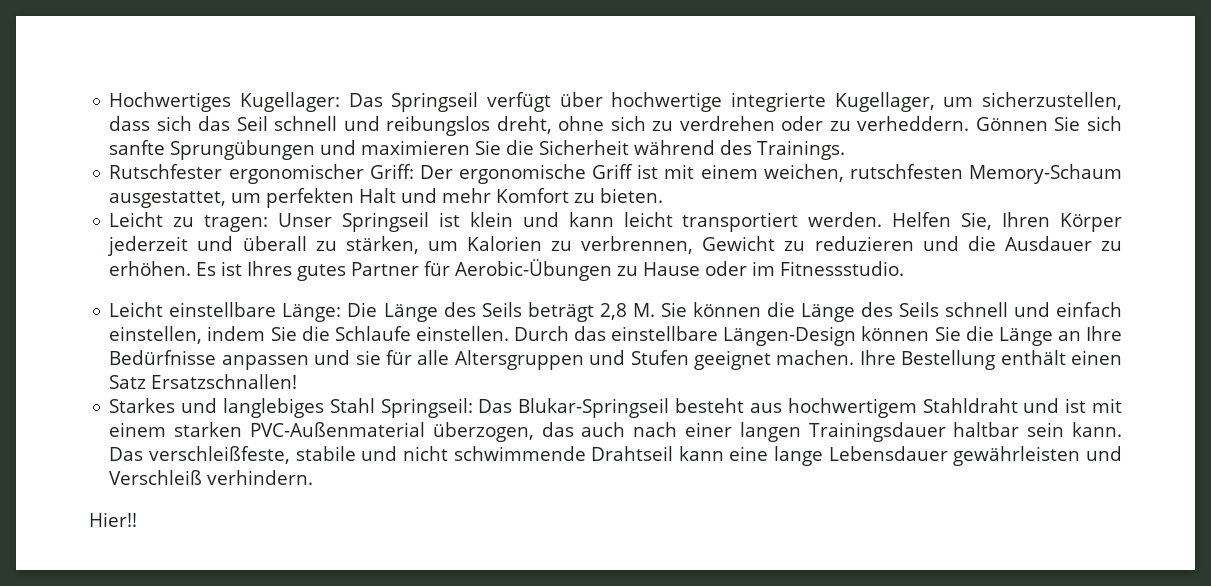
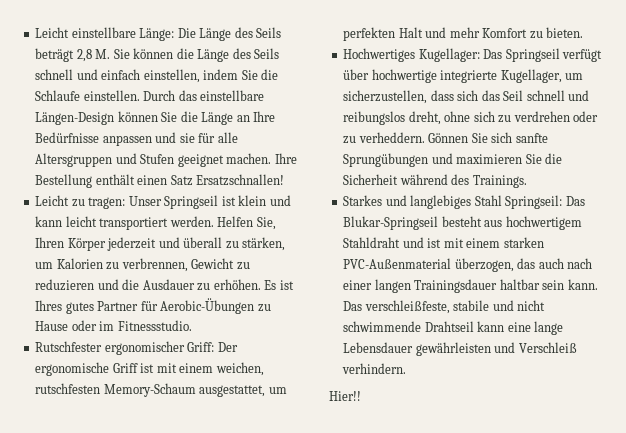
[109,92,1122,112] [109,116,1122,136] [109,140,846,160] [109,164,1122,184] [109,188,664,208] [109,212,1122,232] [107,236,1122,256] [109,259,905,281] Hochwertiges Kugellager: Das Springseil verfügt über hochwertige integrierte Kugellager, um sicherzustellen, dass sich das Seil schnell und reibungslos dreht, ohne sich zu verdrehen oder zu verheddern. Gönnen Sie sich sanfte Sprungübungen und maximieren Sie die Sicherheit während des Trainings. // Rutschfester ergonomischer Griff: Der ergonomische Griff ist mit einem weichen, rutschfesten Memory-Schaum ausgestattet, um perfekten Halt und mehr Komfort zu bieten. // Leicht zu tragen: Unser Springseil ist klein und kann leicht transportiert werden. Helfen Sie, Ihren Körper jederzeit und überall zu stärken, um Kalorien zu verbrennen, Gewicht zu reduzieren und die Ausdauer zu erhöhen. Es ist Ihres gutes Partner für Aerobic-Übungen zu Hause oder im Fitnessstudio. // -> (35, 32) none
(298, 381) none -> [35,195,291,209] [35,216,276,230] [35,237,286,251] [35,258,250,272] [35,279,294,291] [35,298,271,314] [35,320,192,331] [35,341,238,355] [35,362,264,376] [35,383,287,397] [343,27,584,41] [343,48,603,62] [343,69,584,83] [343,90,590,104] [343,111,599,125] [343,132,548,144] [343,153,563,167] [343,174,527,188] // Leicht zu tragen: Unser Springseil ist klein und kann leicht transportiert werden. Helfen Sie, Ihren Körper jederzeit und überall zu stärken, um Kalorien zu verbrennen, Gewicht zu reduzieren und die Ausdauer zu erhöhen. Es ist Ihres gutes Partner für Aerobic-Übungen zu Hause oder im Fitnessstudio. // Rutschfester ergonomischer Griff: Der ergonomische Griff ist mit einem weichen, rutschfesten Memory-Schaum ausgestattet, um perfekten Halt und mehr Komfort zu bieten. // Hochwertiges Kugellager: Das Springseil verfügt über hochwertige integrierte Kugellager, um sicherzustellen, dass sich das Seil schnell und reibungslos dreht, ohne sich zu verdrehen oder zu verheddern. Gönnen Sie sich sanfte Sprungübungen und maximieren Sie die Sicherheit während des Trainings.

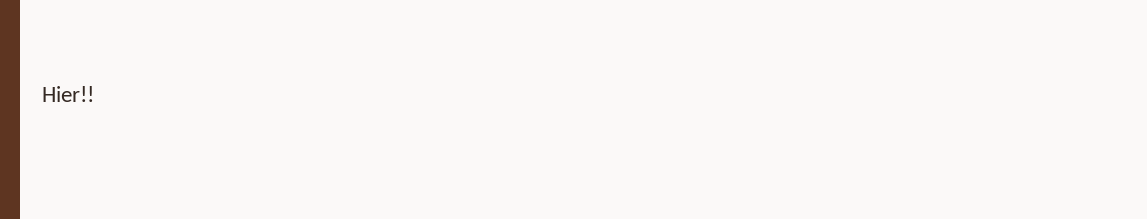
[35,27,282,41] [35,48,280,62] [35,69,279,83] [35,90,265,101] [35,111,276,125] [35,132,238,146] [35,153,297,167] [35,174,285,188] [35,195,291,209] [35,216,276,230] [35,237,286,251] [35,258,250,272] [35,279,294,291] [35,298,271,314] [35,320,192,331] [35,341,238,355] [35,362,264,376] [35,383,287,397] [343,27,584,41] [343,48,603,62] [343,69,584,83] [343,90,590,104] [343,111,599,125] [343,132,548,144] [343,153,563,167] [343,174,527,188] [343,195,585,209] [343,216,582,230] [343,237,544,248] [343,258,593,272] [343,279,598,293] [343,300,546,314] [343,321,564,335] [343,342,577,356] [342,363,407,374] Leicht einstellbare Länge: Die Länge des Seils beträgt 2,8 M. Sie können die Länge des Seils schnell und einfach einstellen, indem Sie die Schlaufe einstellen. Durch das einstellbare Längen-Design können Sie die Länge an Ihre Bedürfnisse anpassen und sie für alle Altersgruppen und Stufen geeignet machen. Ihre Bestellung enthält einen Satz Ersatzschnallen! // Leicht zu tragen: Unser Springseil ist klein und kann leicht transportiert werden. Helfen Sie, Ihren Körper jederzeit und überall zu stärken, um Kalorien zu verbrennen, Gewicht zu reduzieren und die Ausdauer zu erhöhen. Es ist Ihres gutes Partner für Aerobic-Übungen zu Hause oder im Fitnessstudio. // Rutschfester ergonomischer Griff: Der ergonomische Griff ist mit einem weichen, rutschfesten Memory-Schaum ausgestattet, um perfekten Halt und mehr Komfort zu bieten. // Hochwertiges Kugellager: Das Springseil verfügt über hochwertige integrierte Kugellager, um sicherzustellen, dass sich das Seil schnell und reibungslos dreht, ohne sich zu verdrehen oder zu verheddern. Gönnen Sie sich sanfte Sprungübungen und maximieren Sie die Sicherheit während des Trainings. // Starkes und langlebiges Stahl Springseil: Das Blukar-Springseil besteht aus hochwertigem Stahldraht und ist mit einem starken PVC-Außenmaterial überzogen, das auch nach einer langen Trainingsdauer haltbar sein kann. Das verschleißfeste, stabile und nicht schwimmende Drahtseil kann eine lange Lebensdauer gewährleisten und Verschleiß verhindern. // -> (42, 94) none

